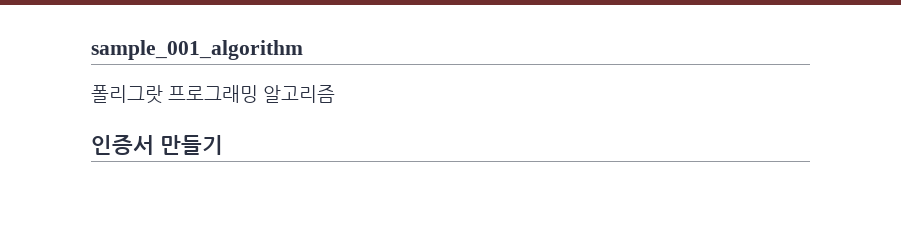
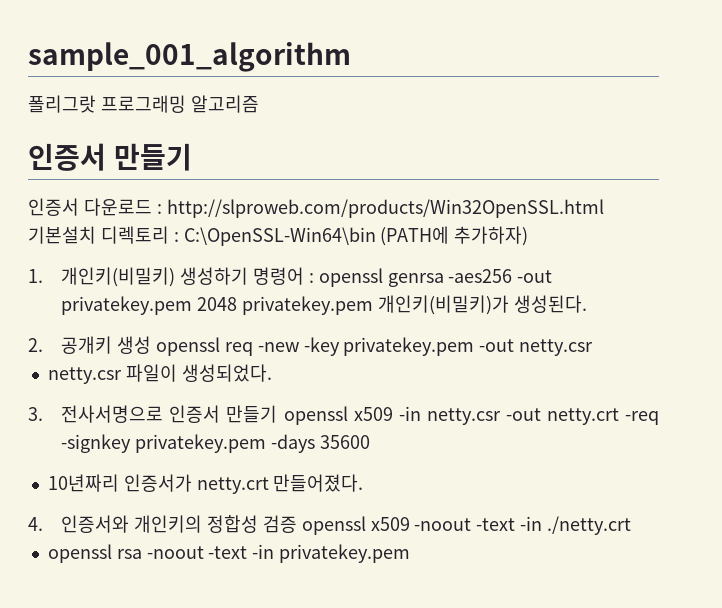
(223, 145) none -> [28,198,604,218] [28,226,529,246] [28,267,553,287] [61,295,587,315] [28,336,594,356] [47,364,272,384] [28,405,659,425] [61,434,370,453] [47,474,364,494] [28,515,632,535] [47,544,411,563] // 인증서 다운로드 : http://slproweb.com/products/Win32OpenSSL.html 기본설치 디렉토리 : C:\OpenSSL-Win64\bin (PATH에 추가하자) // 1. 개인키(비밀키) 생성하기 명령어 : openssl genrsa -aes256 -out privatekey.pem 2048 privatekey.pem 개인키(비밀키)가 생성된다. // 2. 공개키 생성 openssl req -new -key privatekey.pem -out netty.csr // netty.csr 파일이 생성되었다. // 3. 전사서명으로 인증서 만들기 openssl x509 -in netty.csr -out netty.crt -req -signkey privatekey.pem -days 35600 // 10년짜리 인증서가 netty.crt 만들어졌다. // 4. 인증서와 개인키의 정합성 검증 openssl x509 -noout -text -in ./netty.crt // openssl rsa -noout -text -in privatekey.pem

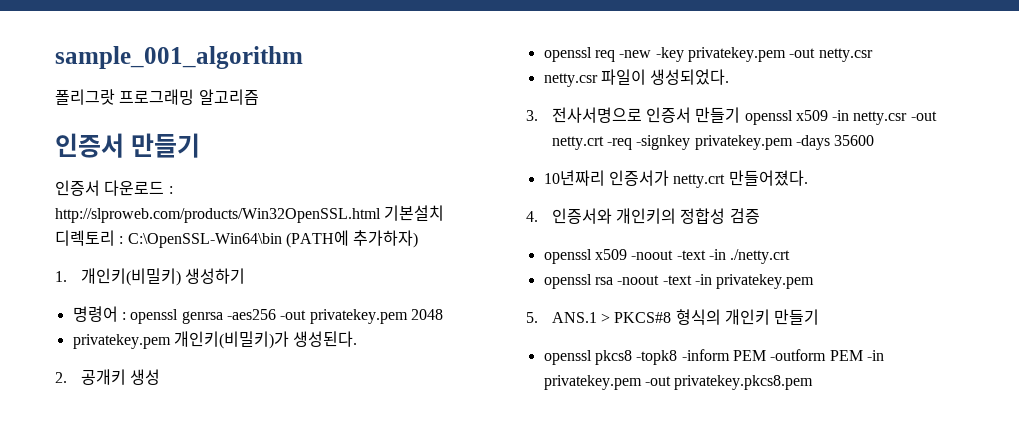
(249, 276) none -> (245, 276) //
(238, 304) none -> (443, 314) //
(152, 345) none -> (160, 377) //
(297, 524) none -> (760, 216) //
(411, 553) none -> [526,309,820,325] [543,349,884,365] [543,375,814,390] // 5. ANS.1 > PKCS#8 형식의 개인키 만들기 // openssl pkcs8 -topk8 -inform PEM -outform PEM -in privatekey.pem -out privatekey.pkcs8.pem

